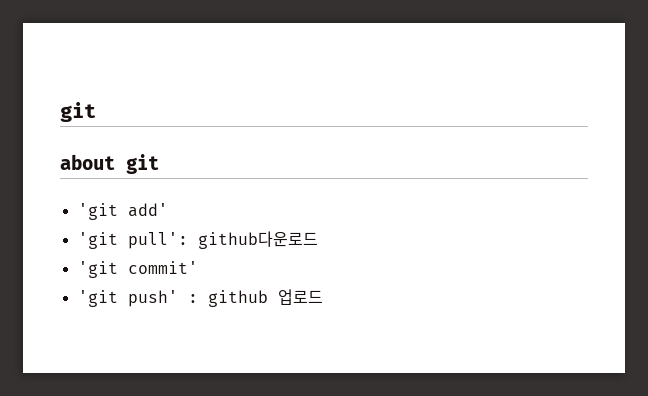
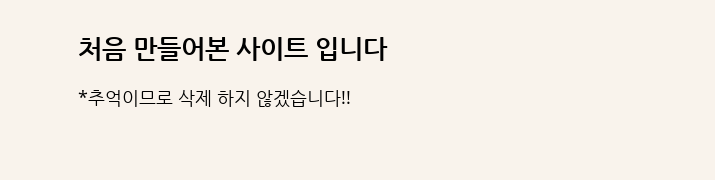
[60,102,96,122] [60,154,159,174] [77,203,168,220] [77,231,318,249] [77,261,198,278] [77,289,323,307] git // about git // 'git add' // 'git pull': github다운로드 // 'git commit' // 'git push' : github 업로드 -> [78,37,388,61] [78,89,351,108] 처음 만들어본 사이트 입니다 // *추억이므로 삭제 하지 않겠습니다!!

